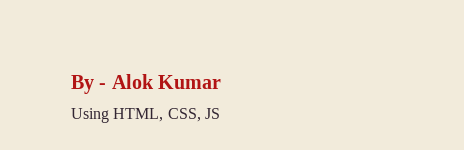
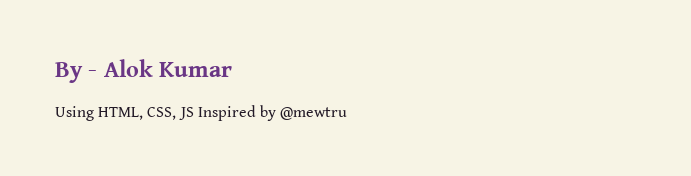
(220, 113) none -> [197,105,348,121] Inspired by @mewtru

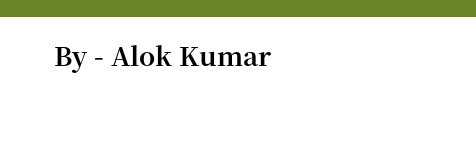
[55,105,348,121] // Using HTML, CSS, JS Inspired by @mewtru -> (272, 56) none

